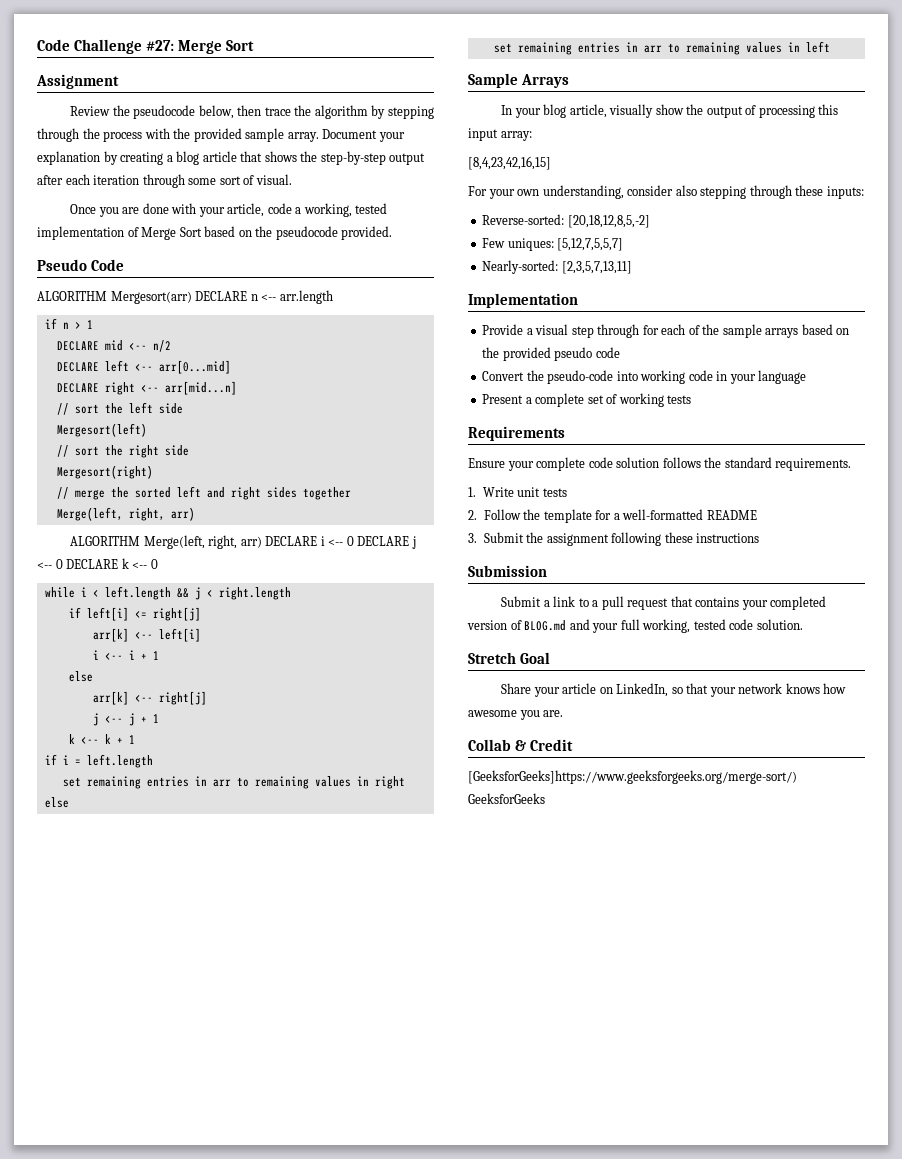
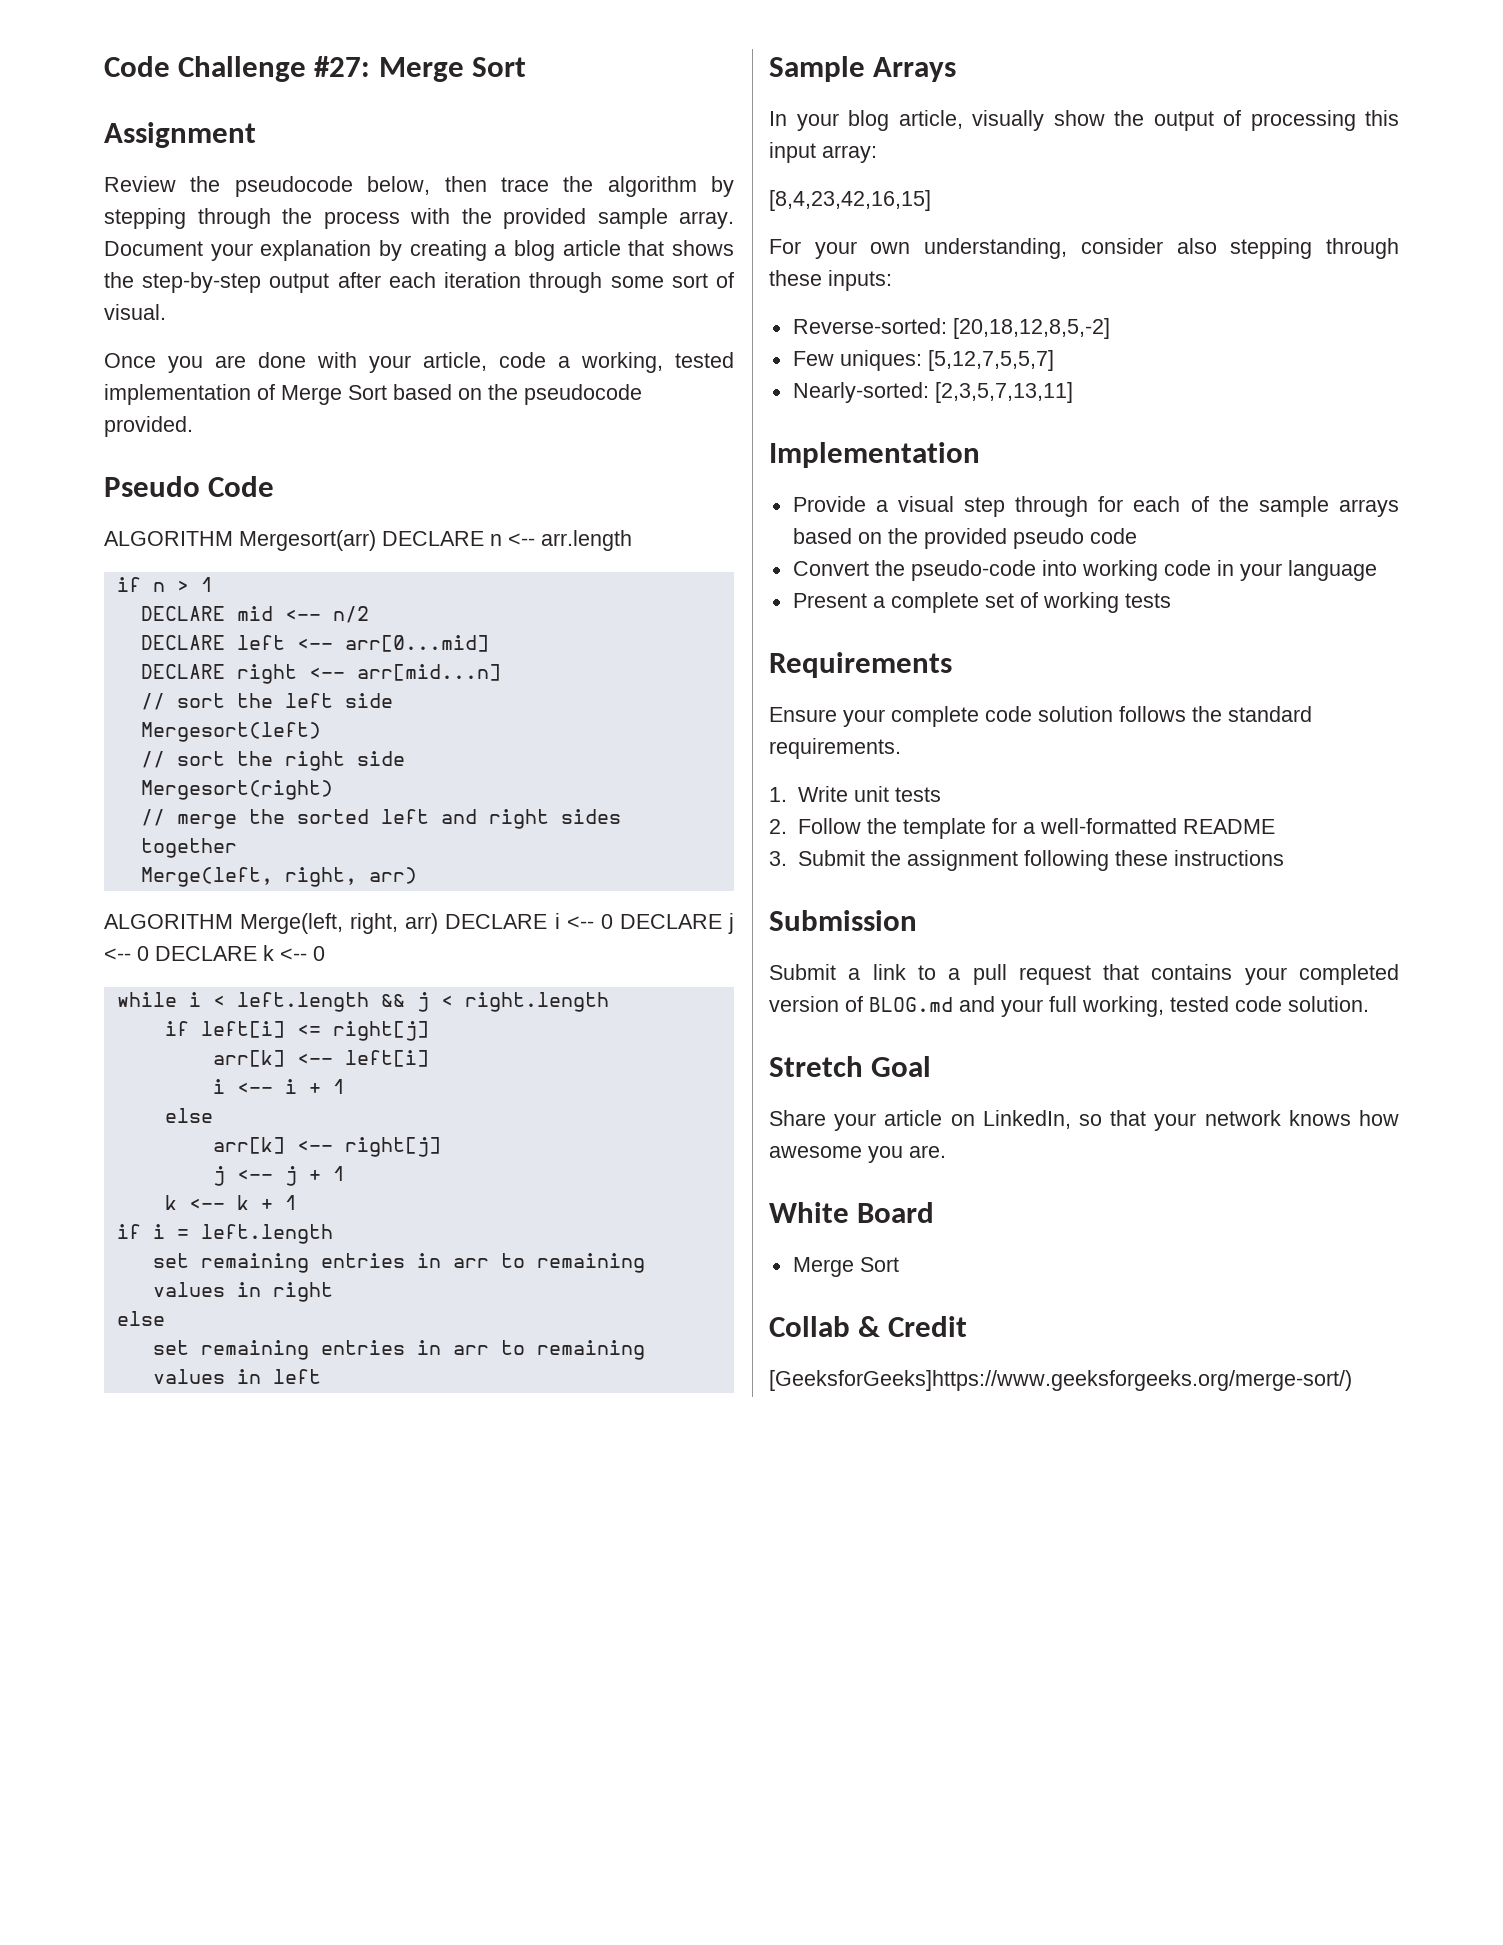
(564, 713) none -> [769,1202,935,1223] [792,1257,899,1277] // White Board // Merge Sort
[468,793,545,804] GeeksforGeeks -> (1352, 1380) none

